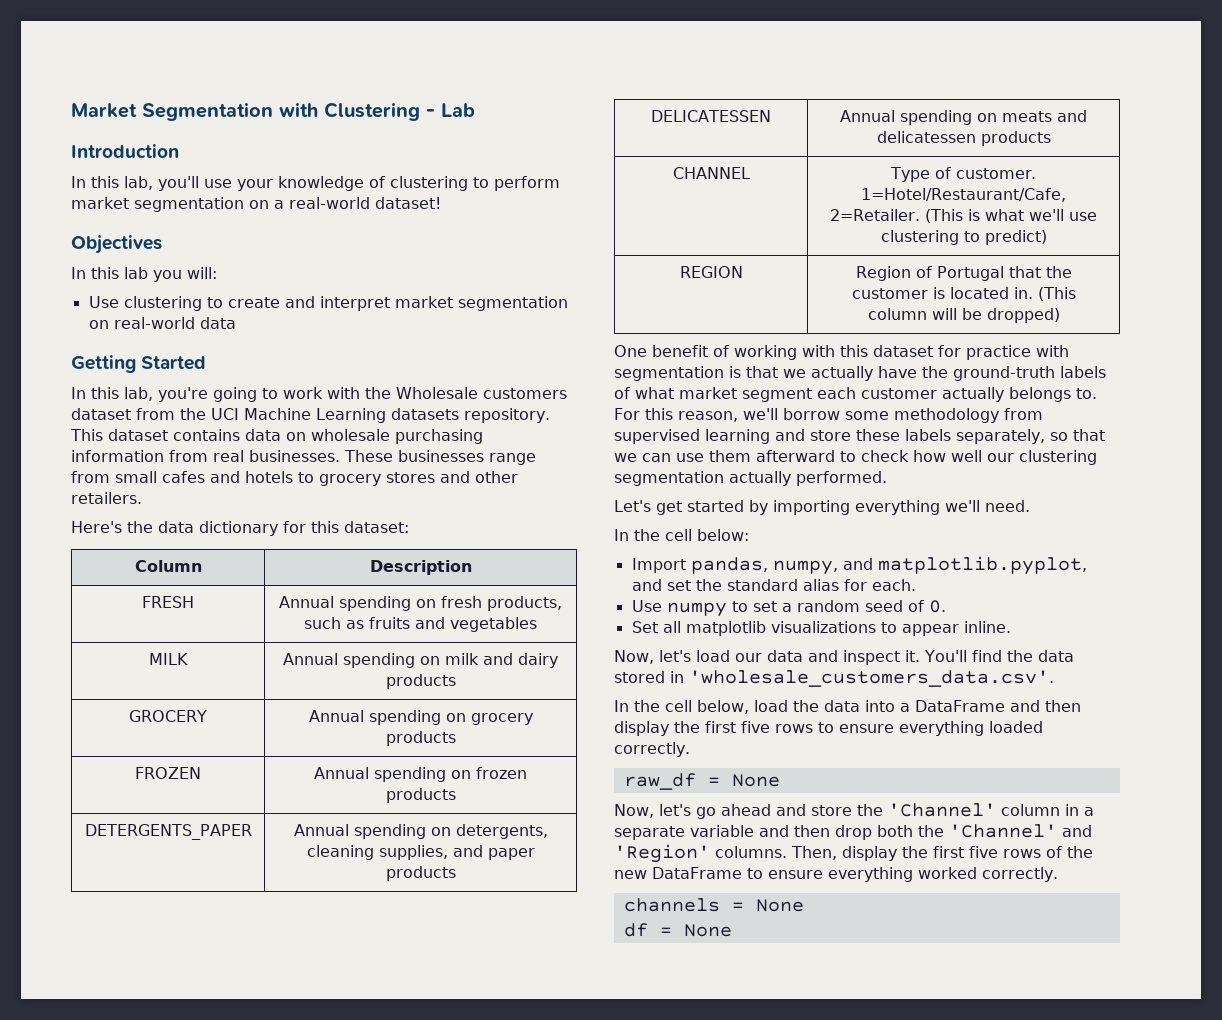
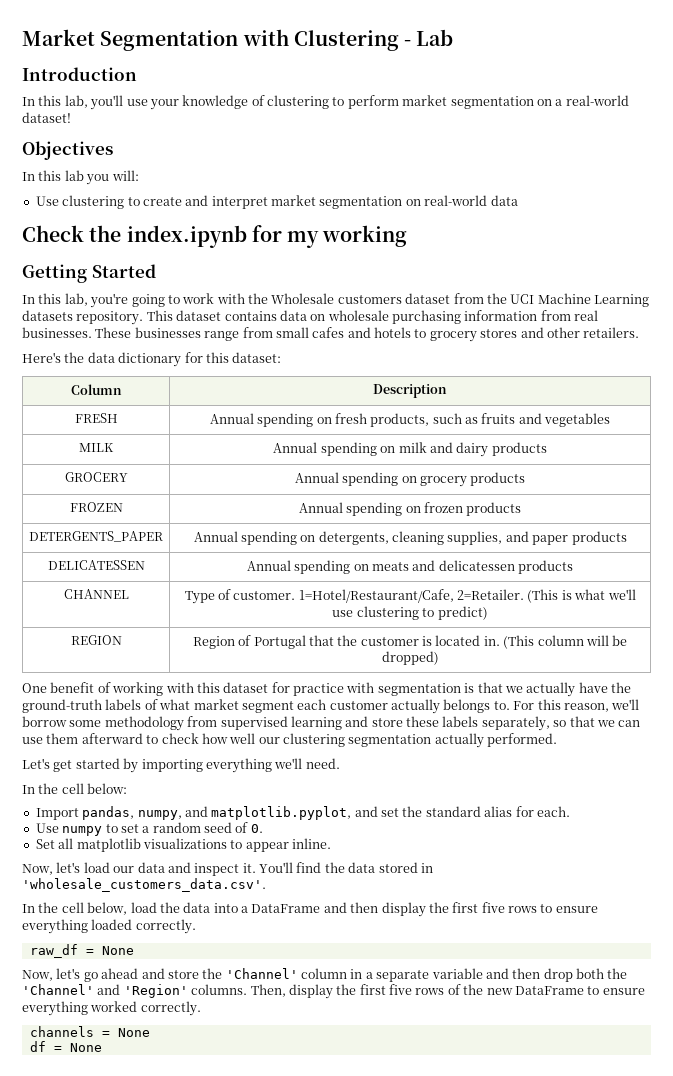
(236, 323) none -> [22,225,408,248] // Check the index.ipynb for my working

